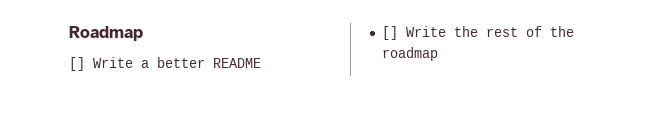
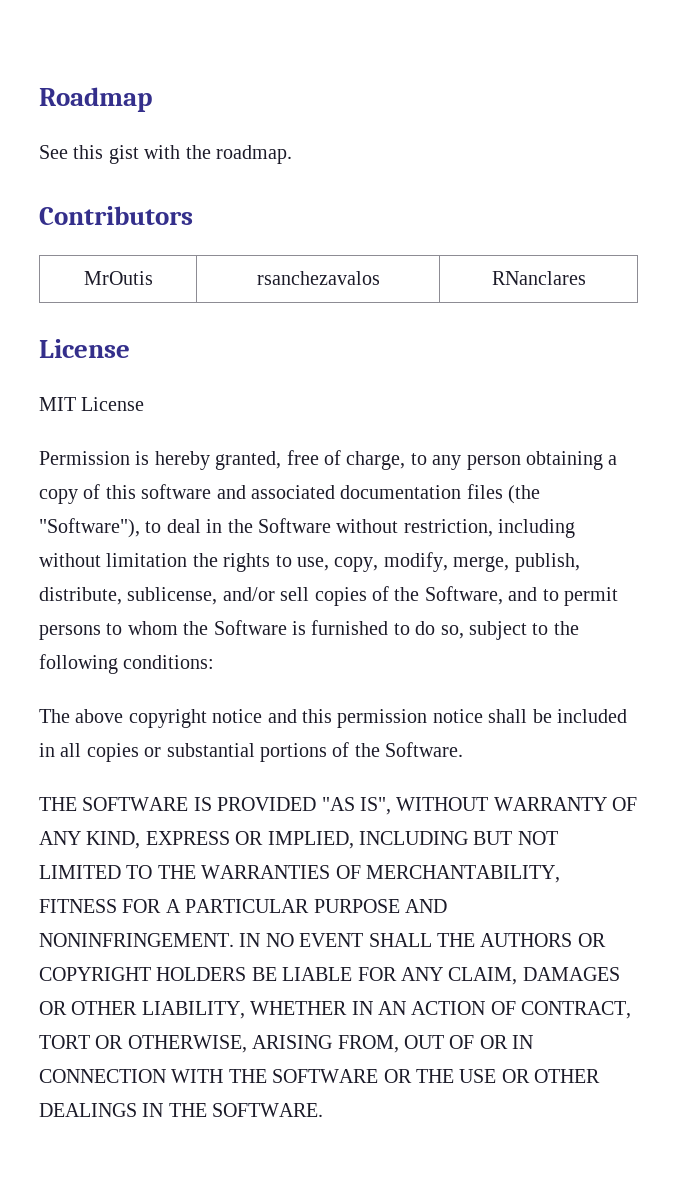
[69,57,261,71] [381,26,574,40] [381,47,438,61] [] Write a better README // [] Write the rest of the roadmap -> [39,145,292,164] [39,206,193,225] [83,271,153,285] [256,271,380,285] [491,271,586,285] [39,339,130,358] [39,397,145,411] [39,450,618,470] [39,484,541,504] [39,518,576,538] [39,552,580,572] [39,586,618,606] [39,620,579,640] [39,654,215,674] [39,709,627,728] [39,742,464,762] [39,797,638,815] [39,831,558,849] [39,865,560,883] [39,899,447,913] [39,933,606,947] [39,967,620,985] [39,1001,632,1019] [39,1035,534,1053] [39,1069,601,1083] [39,1103,324,1117] See this gist with the roadmap. // Contributors // MrOutis | rsanchezavalos | RNanclares // License // MIT License // Permission is hereby granted, free of charge, to any person obtaining a copy of this software and associated documentation files (the "Software"), to deal in the Software without restriction, including without limitation the rights to use, copy, modify, merge, publish, distribute, sublicense, and/or sell copies of the Software, and to permit persons to whom the Software is furnished to do so, subject to the following conditions: // The above copyright notice and this permission notice shall be included in all copies or substantial portions of the Software. // THE SOFTWARE IS PROVIDED "AS IS", WITHOUT WARRANTY OF ANY KIND, EXPRESS OR IMPLIED, INCLUDING BUT NOT LIMITED TO THE WARRANTIES OF MERCHANTABILITY, FITNESS FOR A PARTICULAR PURPOSE AND NONINFRINGEMENT. IN NO EVENT SHALL THE AUTHORS OR COPYRIGHT HOLDERS BE LIABLE FOR ANY CLAIM, DAMAGES OR OTHER LIABILITY, WHETHER IN AN ACTION OF CONTRACT, TORT OR OTHERWISE, ARISING FROM, OUT OF OR IN CONNECTION WITH THE SOFTWARE OR THE USE OR OTHER DEALINGS IN THE SOFTWARE.

